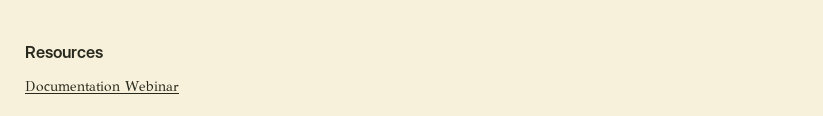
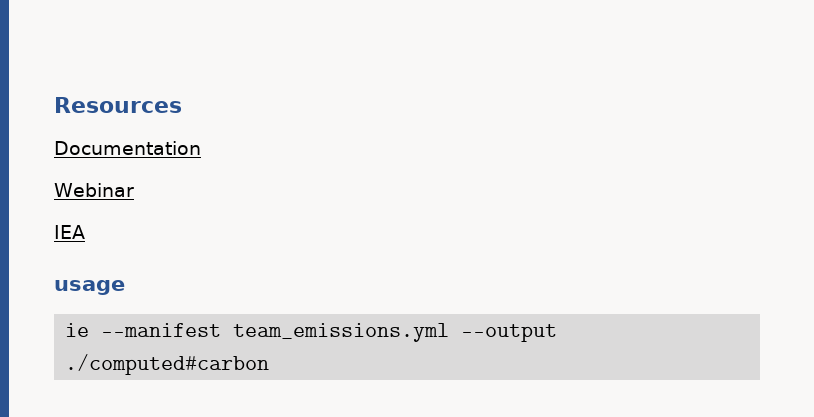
(120, 86) none -> (201, 148) //
(179, 86) none -> [54,225,85,239] [54,280,125,295] [65,323,558,342] [65,354,270,375] // IEA // usage // ie --manifest team_emissions.yml --output ./computed#carbon

